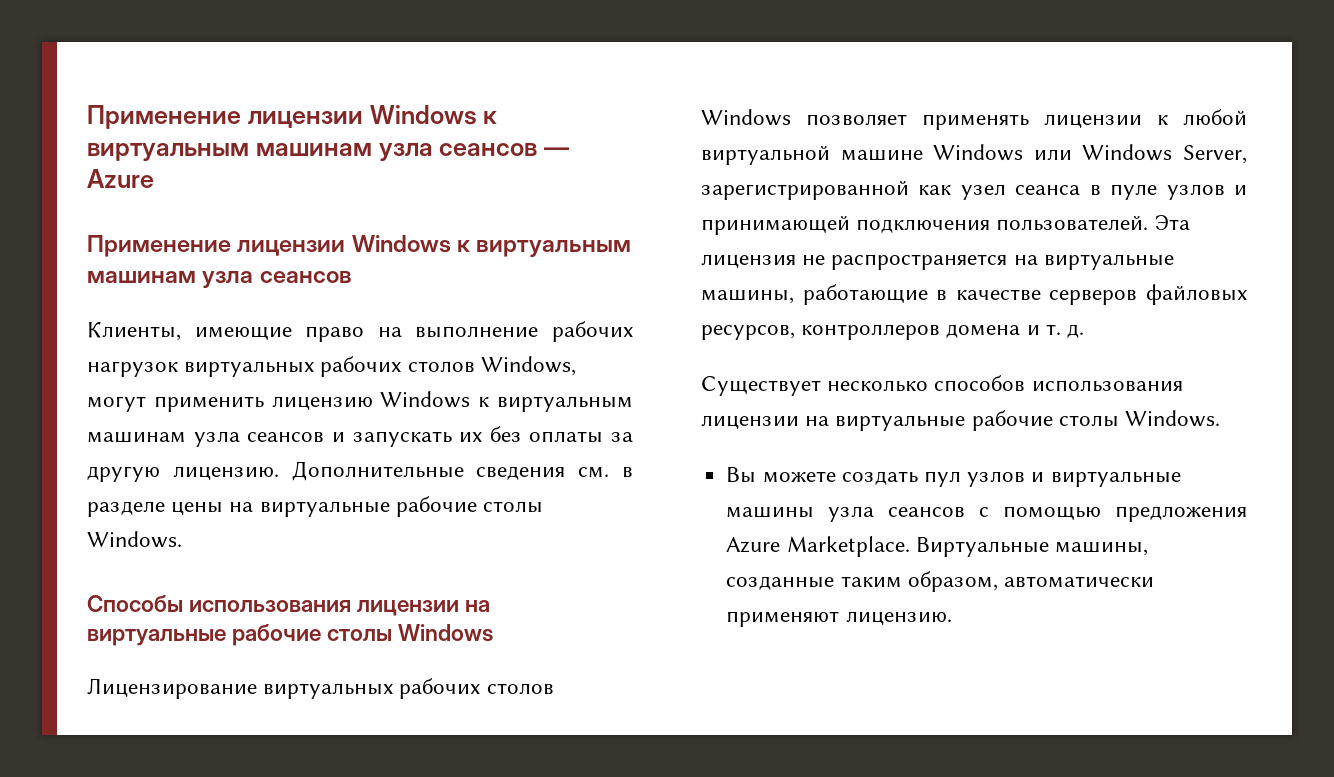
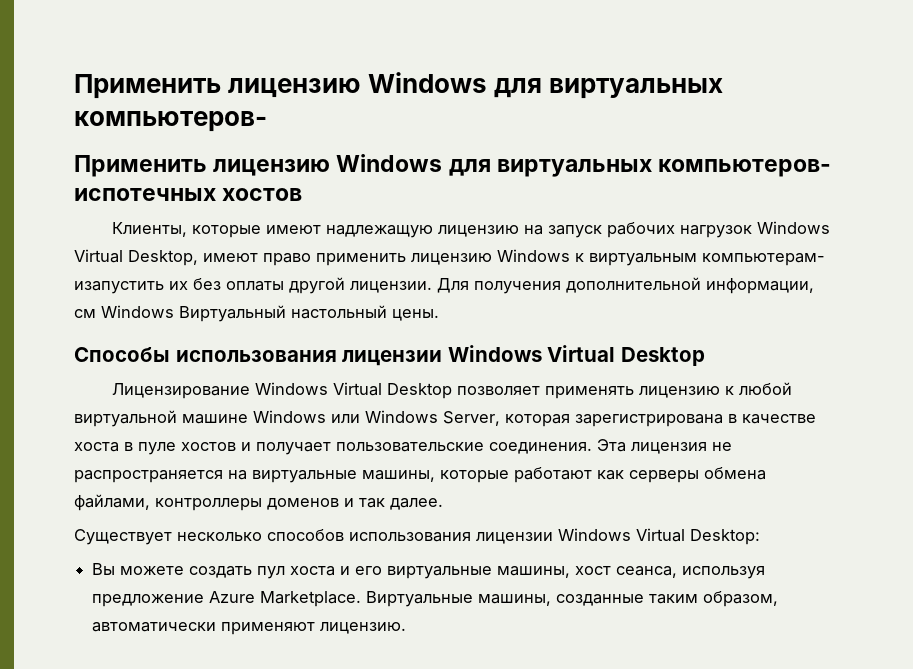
[87,105,498,129] [87,143,569,161] [87,169,154,188] [87,235,632,257] [87,271,352,288] [87,321,633,342] [87,356,576,377] [87,396,146,412] Применение лицензии Windows к виртуальным машинам узла сеансов — Azure // Применение лицензии Windows к виртуальным машинам узла сеансов // Клиенты, имеющие право на выполнение рабочих нагрузок виртуальных рабочих столов Windows, могут -> [74,72,724,99] [74,111,267,132] [74,154,832,177] [74,188,303,201] [111,221,830,238] [74,249,311,266] Применить лицензию Windows для виртуальных компьютеров- // Применить лицензию Windows для виртуальных компьютеров- испотечных хостов // Клиенты, которые имеют надлежащую лицензию на запуск рабочих нагрузок Windows Virtual Desktop, имеют право
[87,426,633,447] [87,461,633,482] [87,496,544,517] [87,531,182,548] машинам узла сеансов и запускать их без оплаты за другую лицензию. Дополнительные сведения см. в разделе цены на виртуальные рабочие столы Windows. -> [702,253,825,266] [74,277,814,294] [74,305,439,322] компьютерам- изапустить их без оплаты другой лицензии. Для получения дополнительной информации, см Windows Виртуальный настольный цены.
[465,600,491,612] [87,624,494,646] на виртуальные рабочие столы Windows -> [447,345,705,366] Windows Virtual Desktop
[263,678,554,699] [701,109,791,126] виртуальных рабочих столов Windows -> [254,382,452,399] Windows Virtual Desktop
[1044,114,1142,128] лицензии -> [638,386,720,398] лицензию
[701,180,1247,200] [701,215,1149,235] зарегистрированной как узел сеанса в пуле узлов и принимающей подключения пользователей. -> [505,414,816,427] [74,442,592,455] которая зарегистрирована в качестве хоста в пуле хостов и получает пользовательские соединения.
[802,284,1247,305] [701,324,1085,340] работающие в качестве серверов файловых ресурсов, контроллеров домена и т. д. -> [440,467,766,483] [74,494,443,511] которые работают как серверы обмена файлами, контроллеры доменов и так далее.
[805,410,1221,431] на виртуальные рабочие столы Windows. -> [558,528,760,545] Windows Virtual Desktop:
[967,471,1181,487] [726,506,1247,522] узлов и виртуальные машины узла сеансов с помощью предложения -> [290,566,766,579] [92,594,205,607] хоста и его виртуальные машины, хост сеанса, используя предложение

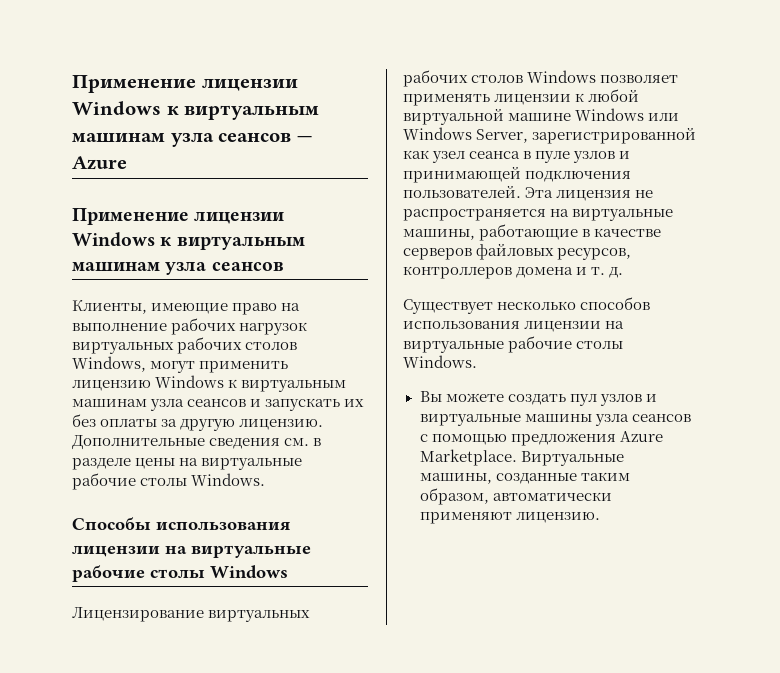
[74,72,724,99] [74,111,267,132] [74,154,832,177] [74,188,303,201] [111,221,830,238] [74,249,311,266] Применить лицензию Windows для виртуальных компьютеров- // Применить лицензию Windows для виртуальных компьютеров- испотечных хостов // Клиенты, которые имеют надлежащую лицензию на запуск рабочих нагрузок Windows Virtual Desktop, имеют право -> [72,75,298,93] [72,101,320,120] [72,133,312,147] [72,156,127,170] [72,208,285,225] [72,232,305,250] [72,262,284,275] [72,300,301,315] [72,318,308,335] [72,337,298,354] [72,356,196,373] Применение лицензии Windows к виртуальным машинам узла сеансов — Azure // Применение лицензии Windows к виртуальным машинам узла сеансов // Клиенты, имеющие право на выполнение рабочих нагрузок виртуальных рабочих столов Windows, могут
[702,253,825,266] [74,277,814,294] [74,305,439,322] компьютерам- изапустить их без оплаты другой лицензии. Для получения дополнительной информации, см Windows Виртуальный настольный цены. -> [72,398,365,411] [72,414,324,431] [72,435,322,450] [72,458,303,470] [72,473,266,490] машинам узла сеансов и запускать их без оплаты за другую лицензию. Дополнительные сведения см. в разделе цены на виртуальные рабочие столы Windows.
[447,345,705,366] Windows Virtual Desktop -> [165,545,311,558] [72,565,288,582] на виртуальные рабочие столы Windows
[254,382,452,399] Windows Virtual Desktop -> [208,610,311,622] [403,70,597,87] виртуальных рабочих столов Windows
[638,386,720,398] лицензию -> [494,94,572,105] лицензии
[505,414,816,427] [74,442,592,455] которая зарегистрирована в качестве хоста в пуле хостов и получает пользовательские соединения. -> [532,127,697,144] [403,150,631,163] [403,166,632,183] [403,185,521,198] зарегистрированной как узел сеанса в пуле узлов и принимающей подключения пользователей.
[440,467,766,483] [74,494,443,511] которые работают как серверы обмена файлами, контроллеры доменов и так далее. -> [479,224,662,241] [403,243,632,260] [403,266,624,279] работающие в качестве серверов файловых ресурсов, контроллеров домена и т. д.
[558,528,760,545] Windows Virtual Desktop: -> [605,321,625,329] [403,336,624,353] [403,355,477,368] на виртуальные рабочие столы Windows.
[290,566,766,579] [92,594,205,607] хоста и его виртуальные машины, хост сеанса, используя предложение -> [599,394,657,406] [419,414,691,426] [419,433,616,446] узлов и виртуальные машины узла сеансов с помощью предложения

